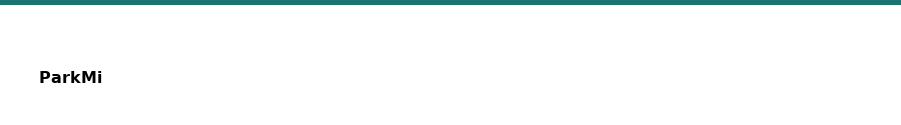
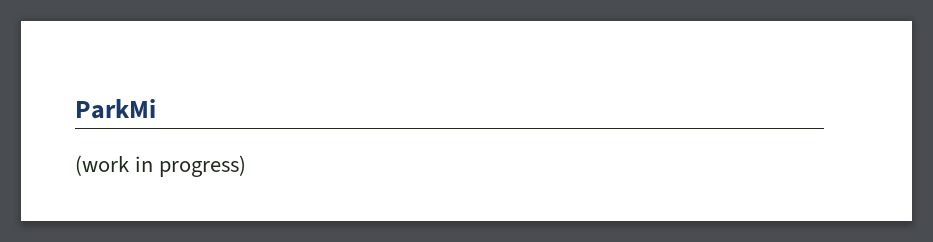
(102, 77) none -> [75,155,247,177] // (work in progress)

